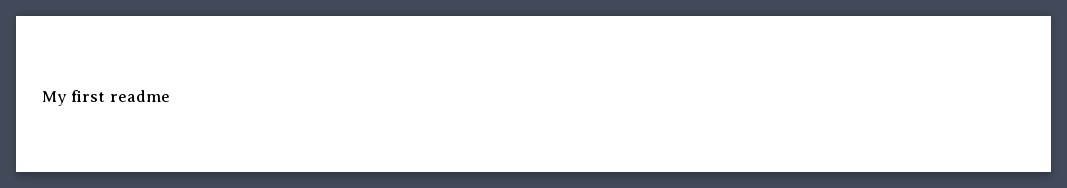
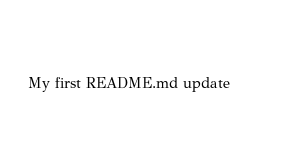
[109,90,170,102] readme -> [86,77,230,92] README.md update

